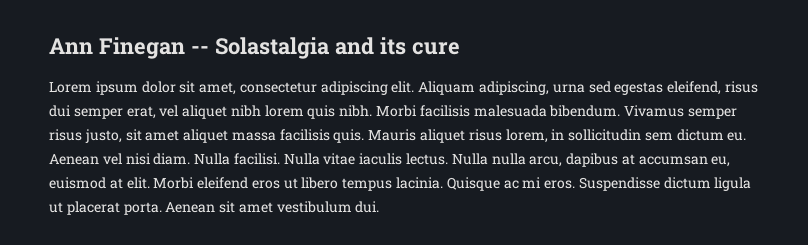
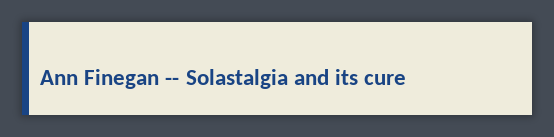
[49,81,758,95] [49,105,737,119] [49,129,747,143] [49,153,731,167] [49,177,752,191] [49,201,380,215] // Lorem ipsum dolor sit amet, consectetur adipiscing elit. Aliquam adipiscing, urna sed egestas eleifend, risus dui semper erat, vel aliquet nibh lorem quis nibh. Morbi facilisis malesuada bibendum. Vivamus semper risus justo, sit amet aliquet massa facilisis quis. Mauris aliquet risus lorem, in sollicitudin sem dictum eu. Aenean vel nisi diam. Nulla facilisi. Nulla vitae iaculis lectus. Nulla nulla arcu, dapibus at accumsan eu, euismod at elit. Morbi eleifend eros ut libero tempus lacinia. Quisque ac mi eros. Suspendisse dictum ligula ut placerat porta. Aenean sit amet vestibulum dui. -> (407, 79) none

